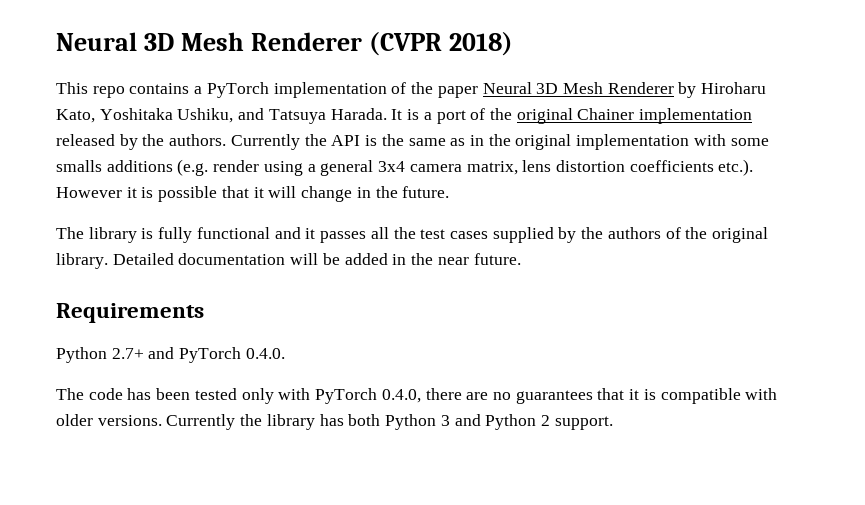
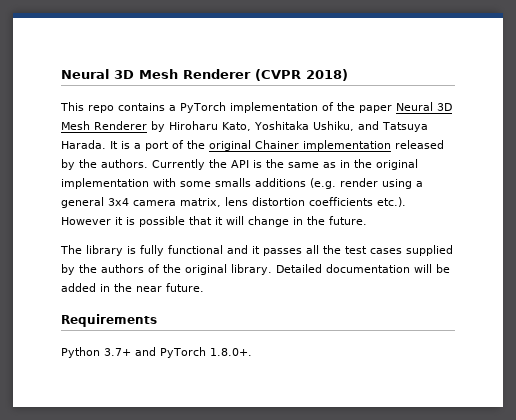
[111,348,144,359] 2.7+ -> [104,348,131,356] 3.7+
[245,348,285,359] [56,388,778,404] [56,414,613,430] 0.4.0. // The code has been tested only with PyTorch 0.4.0, there are no guarantees that it is compatible with older versions. Currently the library has both Python 3 and Python 2 support. -> [209,348,252,356] 1.8.0+.

